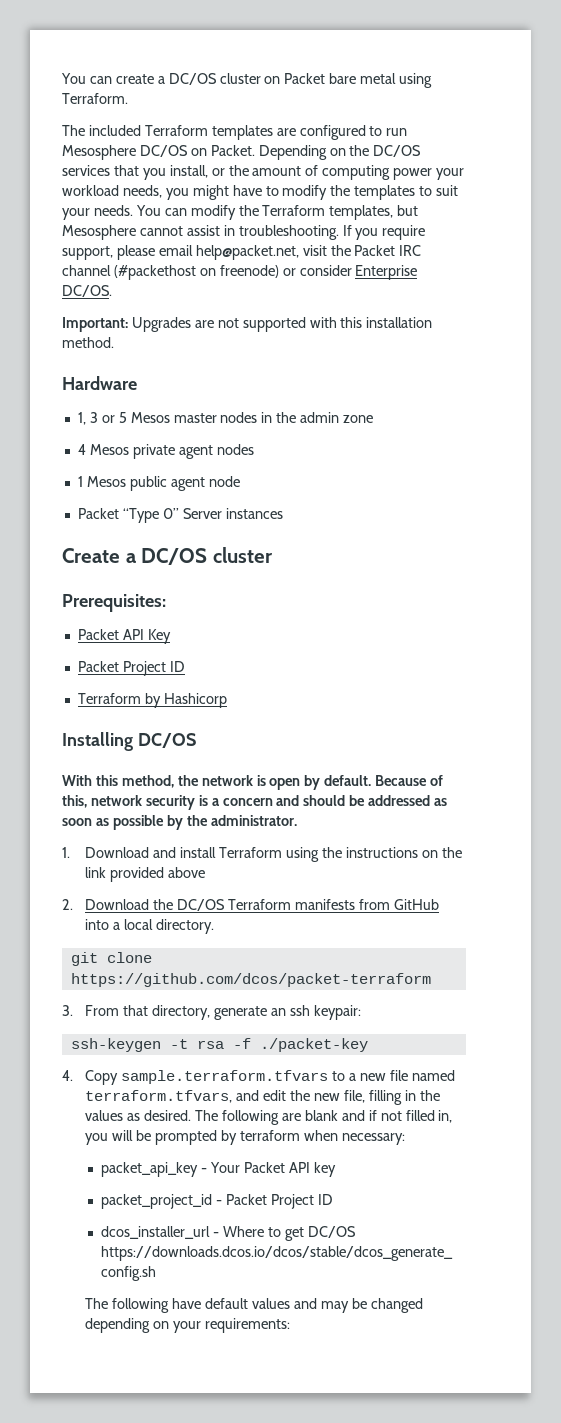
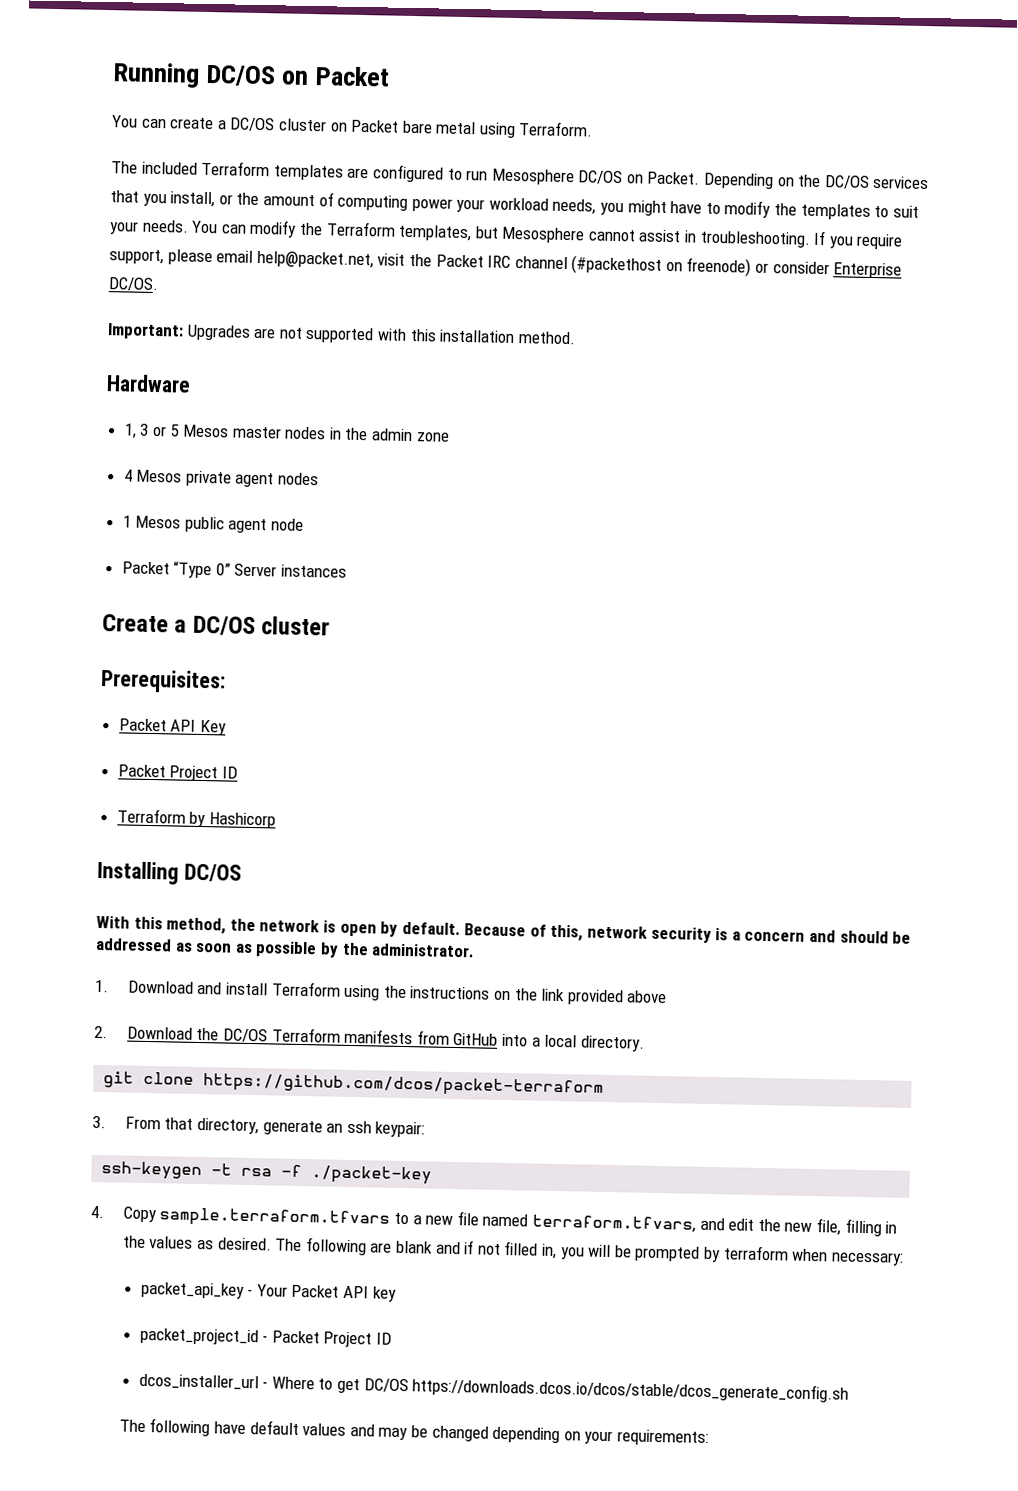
(61, 78) none -> [112,62,391,88] Running DC/OS on Packet //

